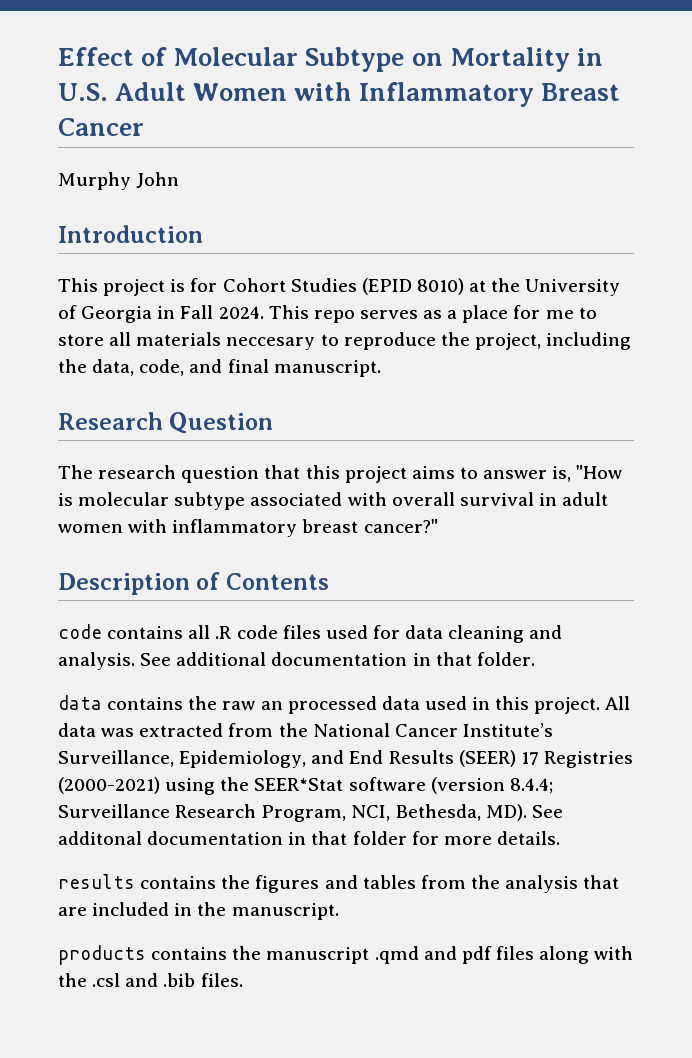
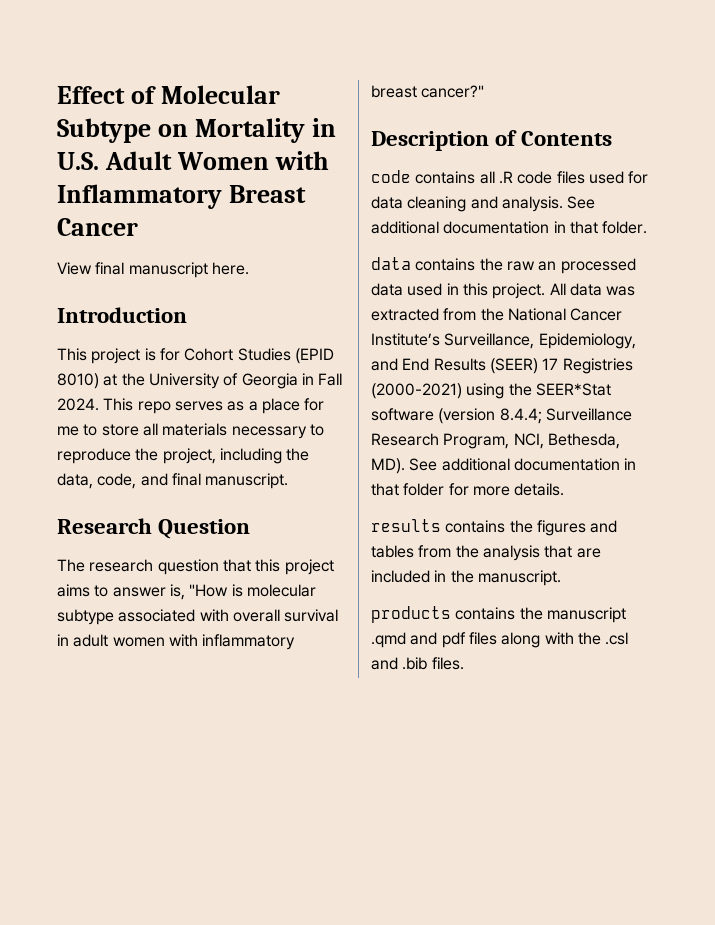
[58,172,180,190] Murphy John -> [57,262,249,278] View final manuscript here.
[226,337,316,350] neccesary -> [231,426,307,439] necessary
[58,831,142,845] additonal -> [441,458,510,471] additional

